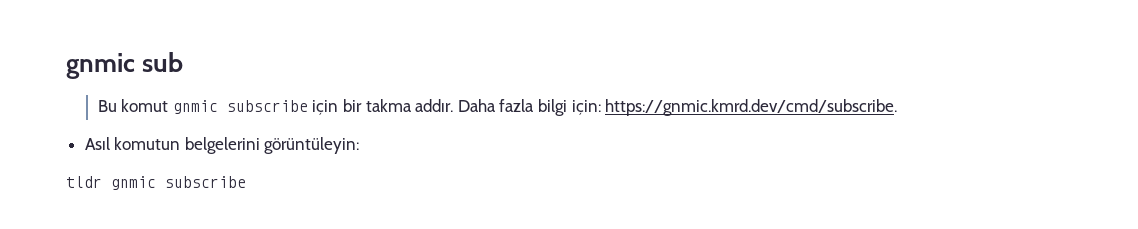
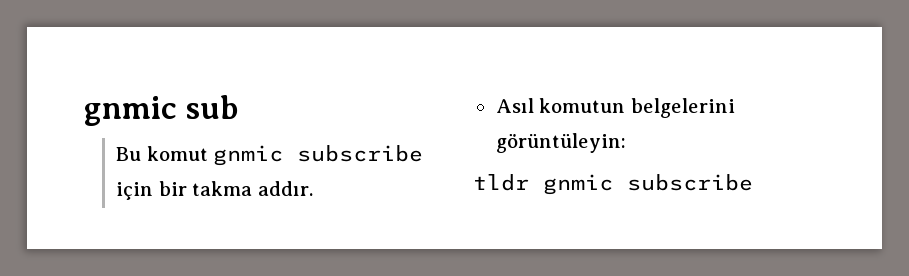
[457,99,898,116] Daha fazla bilgi için: https://gnmic.kmrd.dev/cmd/subscribe. -> (313, 188) none

